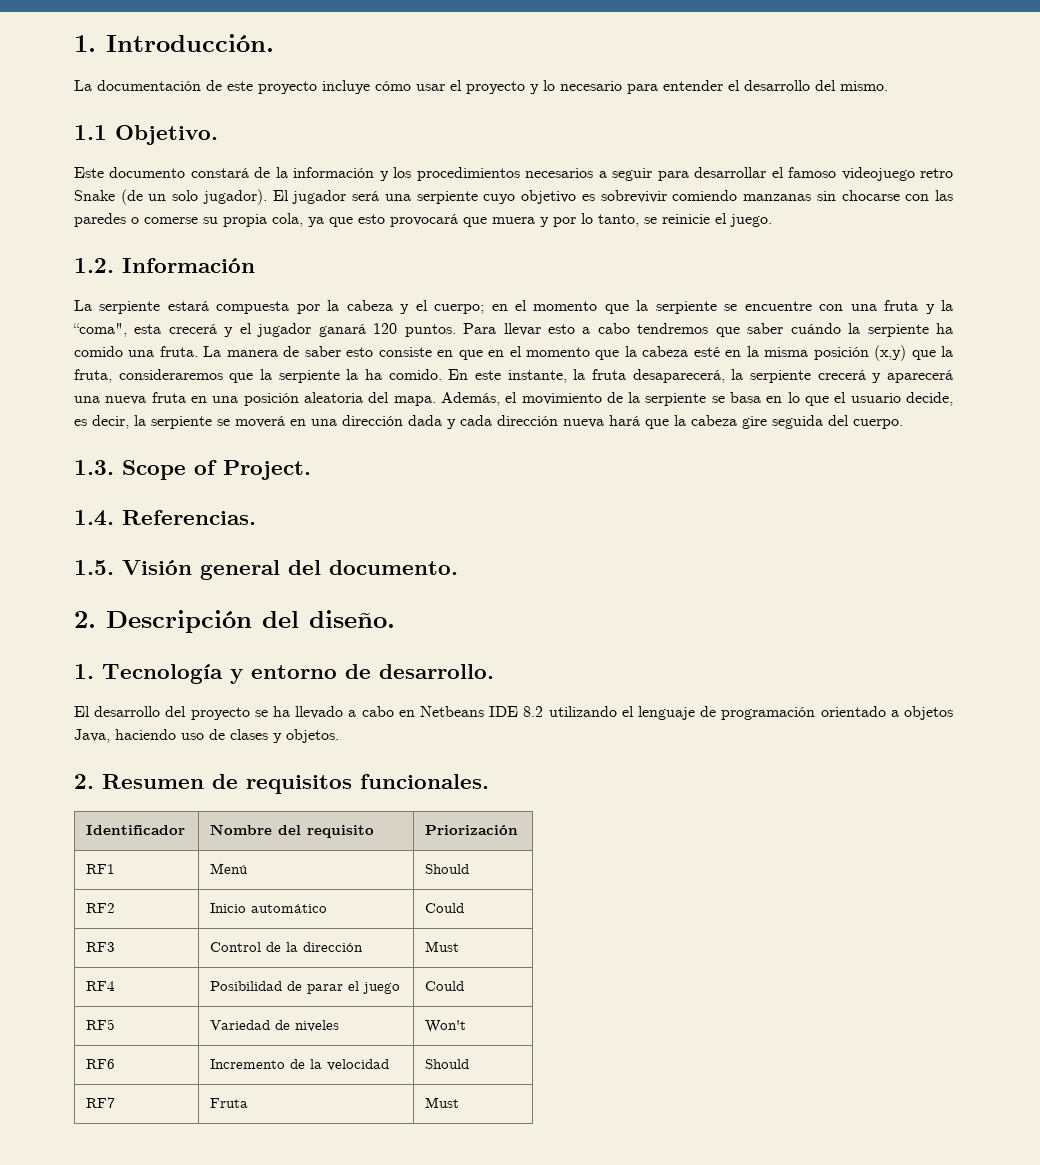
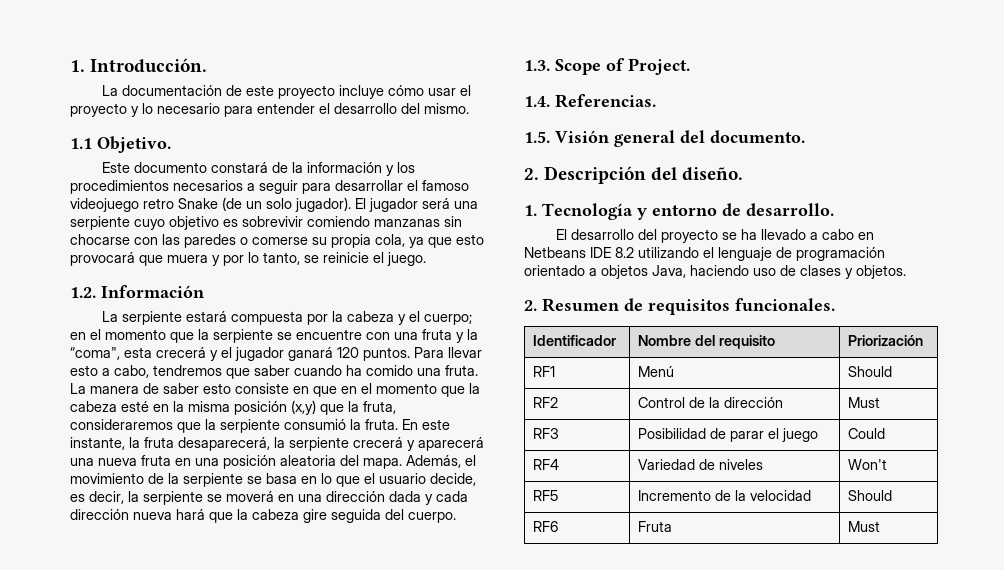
[597,323,630,334] cabo -> [114,365,149,378] cabo,
[790,323,929,337] cuándo la serpiente -> [294,365,342,376] cuando
[346,369,442,380] la ha comido. -> [284,419,398,430] consumió la fruta.
[210,903,328,913] [425,903,465,913] [86,942,116,952] | Inicio automático | Could // RF3 -> (559, 402) none
[86,981,116,991] RF4 -> [533,428,560,439] RF3
[86,1019,116,1030] RF5 -> [533,459,560,470] RF4
[86,1059,116,1069] RF6 -> [533,490,559,501] RF5
[86,1097,116,1108] RF7 -> [533,521,559,532] RF6

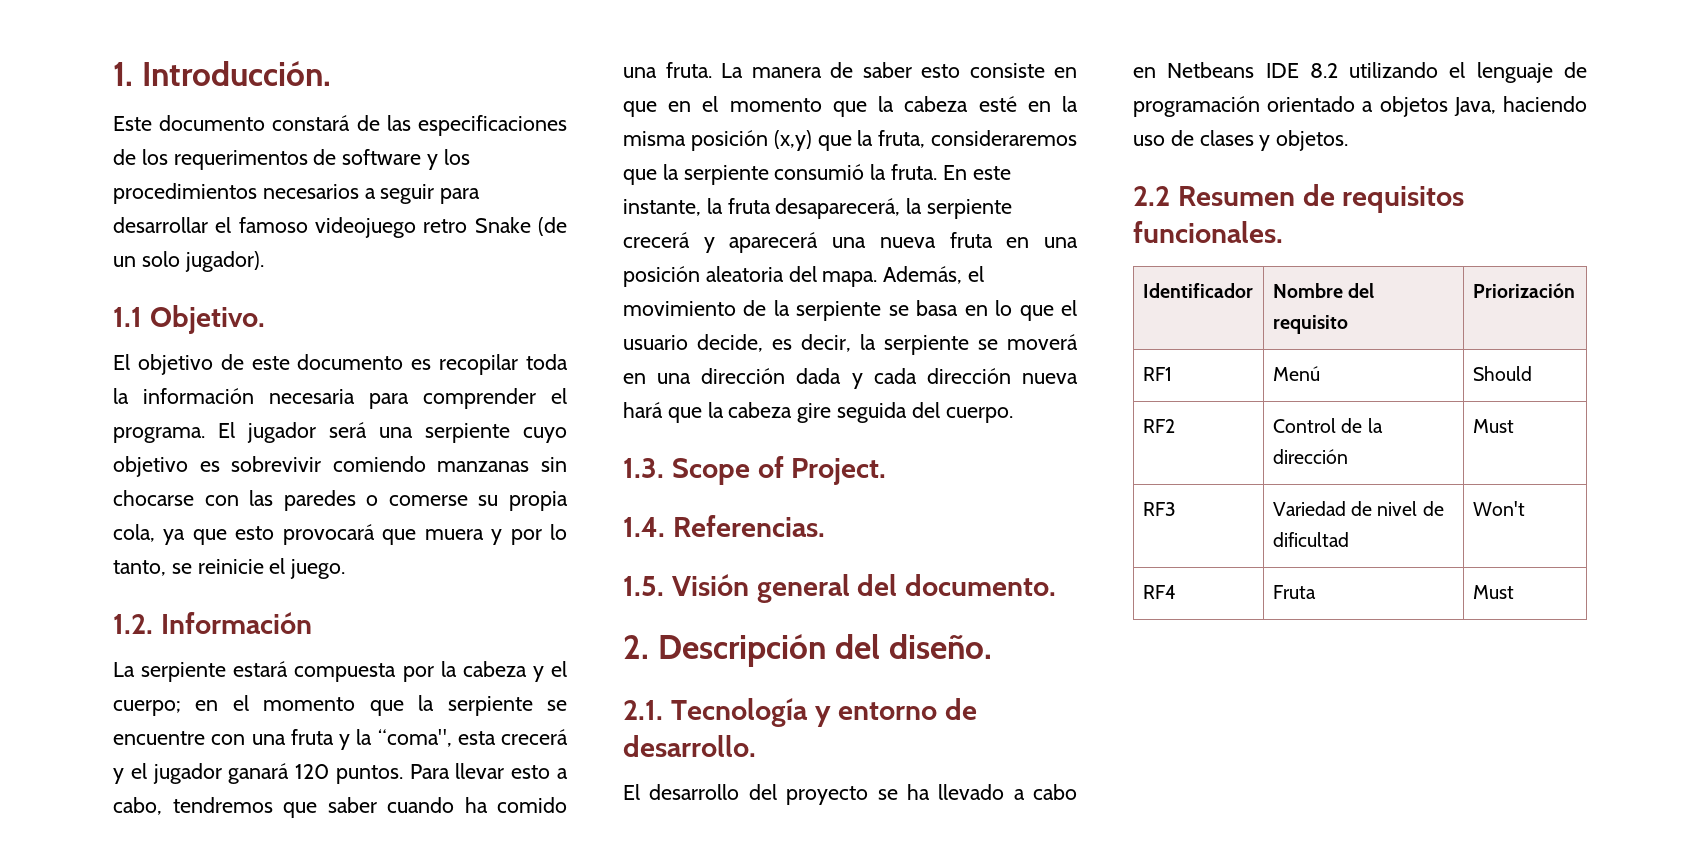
[101,85,471,99] [70,103,469,117] [70,136,171,153] [101,162,382,173] La documentación de este proyecto incluye cómo usar el proyecto y lo necesario para entender el desarrollo del mismo. // 1.1 Objetivo. // Este documento constará de la información -> [113,115,567,136] [113,149,422,170] Este documento constará de las especificaciones de los requerimentos de software
(351, 204) none -> [113,305,265,334] [113,354,568,375] [113,388,567,409] [113,427,205,443] // 1.1 Objetivo. // El objetivo de este documento es recopilar toda la información necesaria para comprender el programa.
[524,205,537,216] 1. -> [623,700,663,720] 2.1.
[524,300,537,311] 2. -> [1133,186,1170,206] 2.2
[638,428,819,442] [848,428,886,439] [533,459,560,470] [638,459,764,470] [848,459,888,470] [533,490,559,501] [638,490,812,501] [848,490,893,501] [533,521,559,532] Posibilidad de parar el juego | Could // RF4 | Variedad de niveles | Won't // RF5 | Incremento de la velocidad | Should // RF6 -> [1272,501,1444,516] [1272,532,1349,547] [1472,501,1525,516] [1142,585,1176,599] Variedad de nivel de dificultad | Won't // RF4

